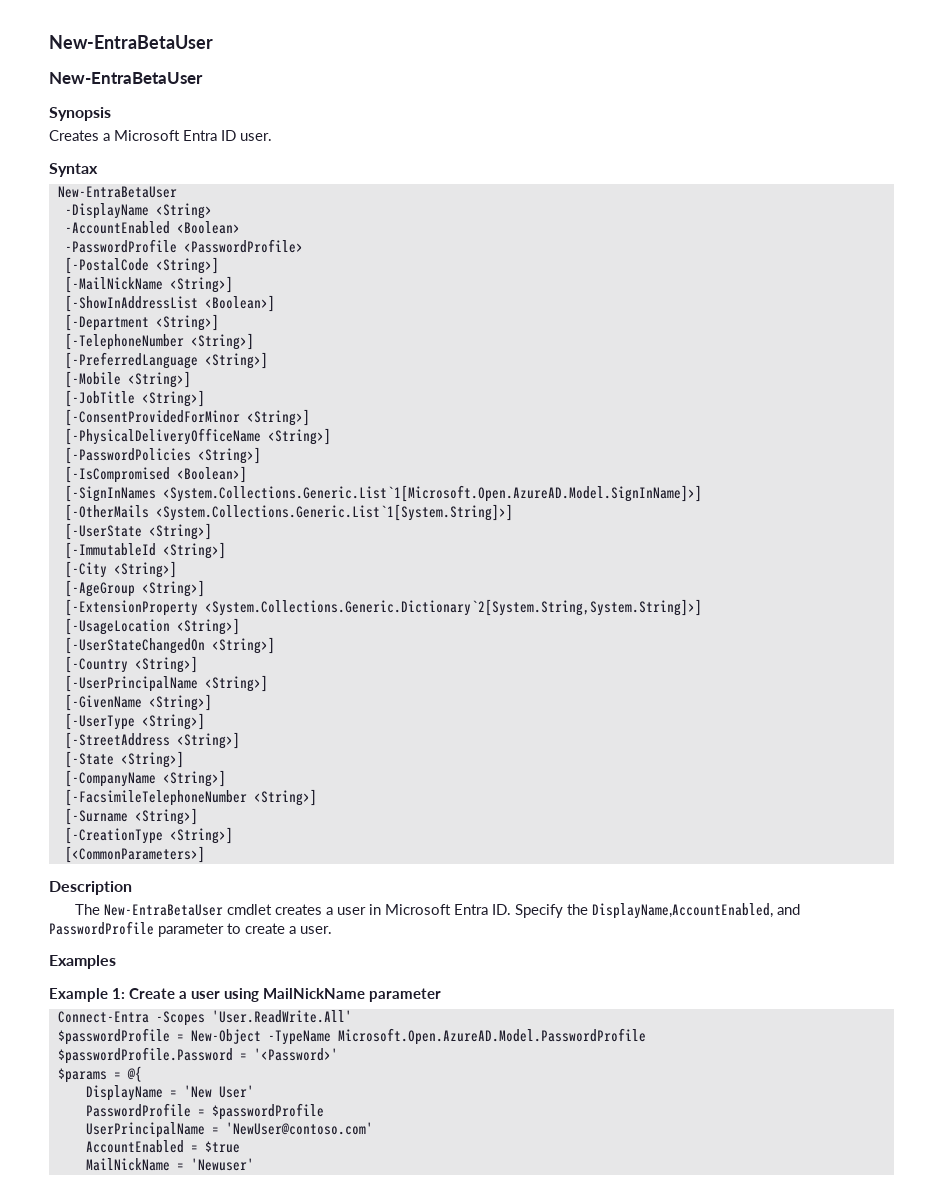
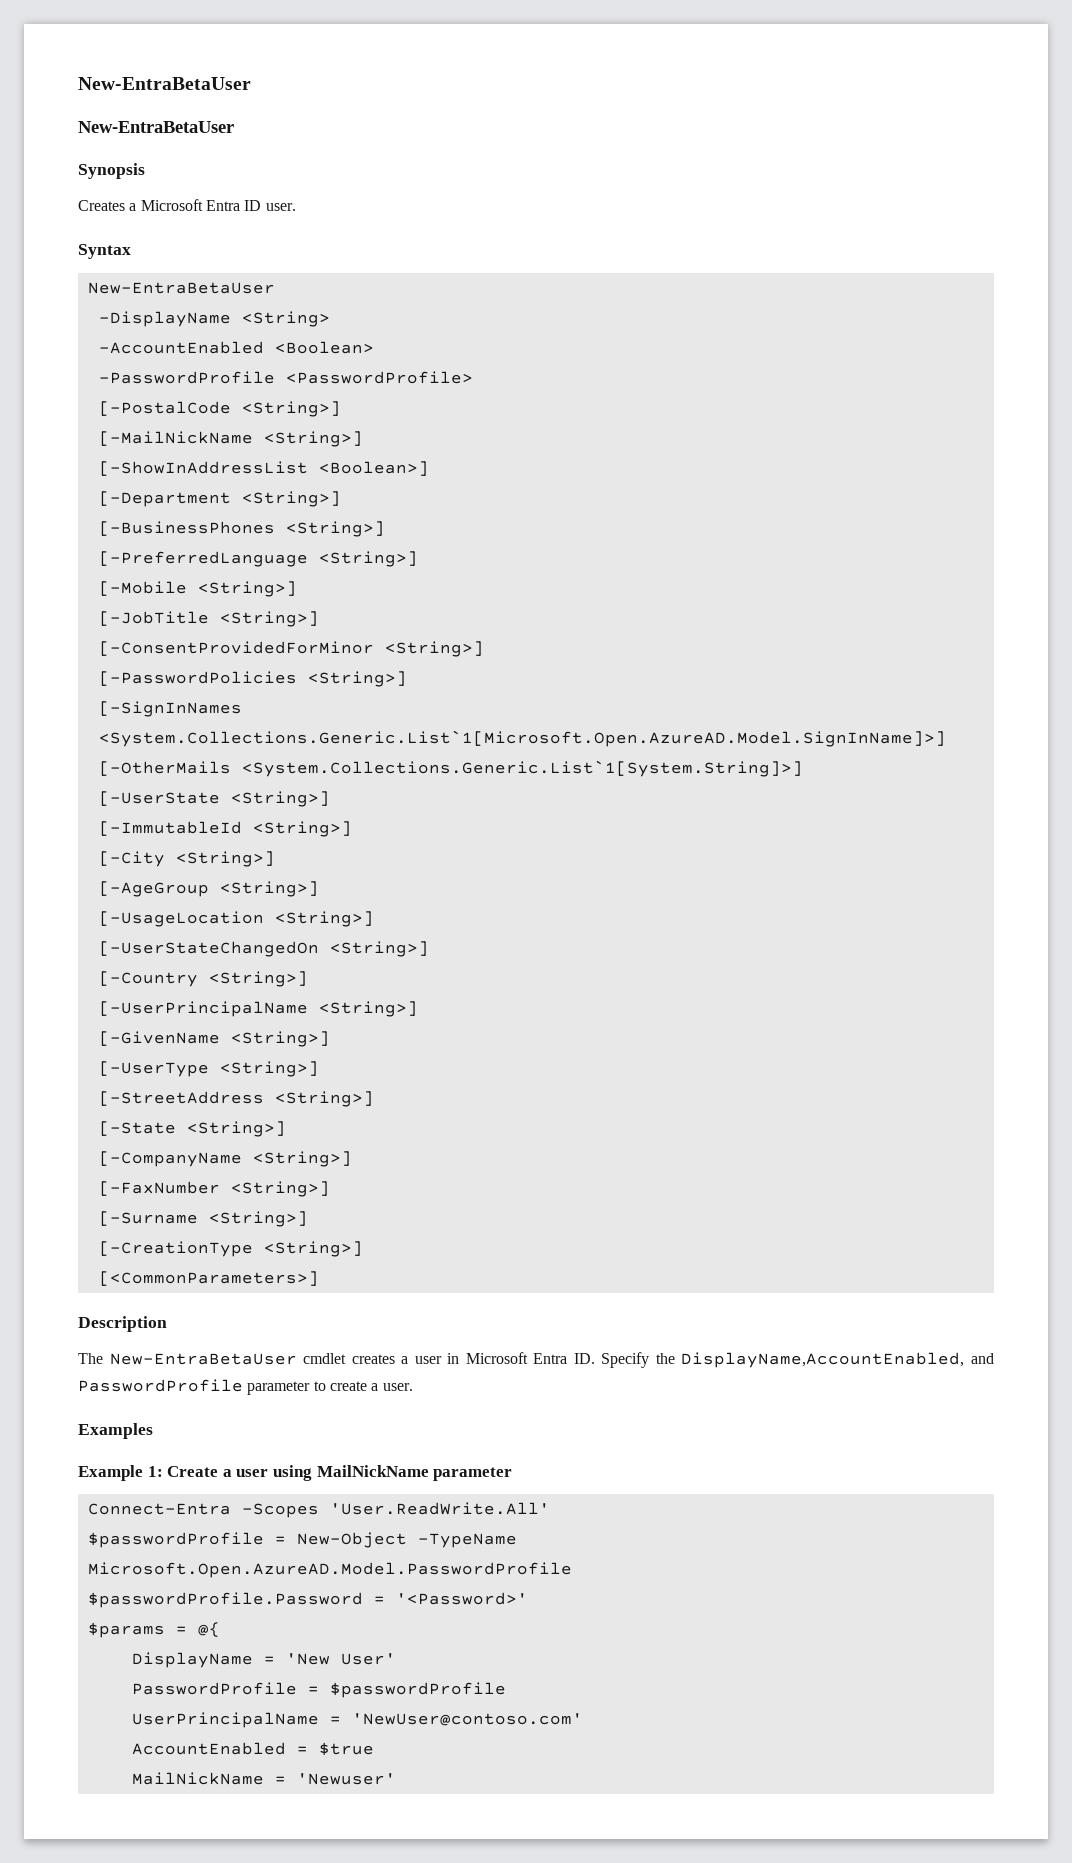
[64,333,184,350] [-TelephoneNumber -> [98,521,275,536] [-BusinessPhones
[64,428,331,445] // [-PhysicalDeliveryOfficeName <String>] -> (484, 649) none
[64,466,247,483] // [-IsCompromised <Boolean>] -> (407, 679) none
[64,599,702,616] // [-ExtensionProperty <System.Collections.Generic.Dictionary`2[System.String,System.String]>] -> (319, 889) none
[64,789,247,806] [-FacsimileTelephoneNumber -> [98,1181,220,1196] [-FaxNumber

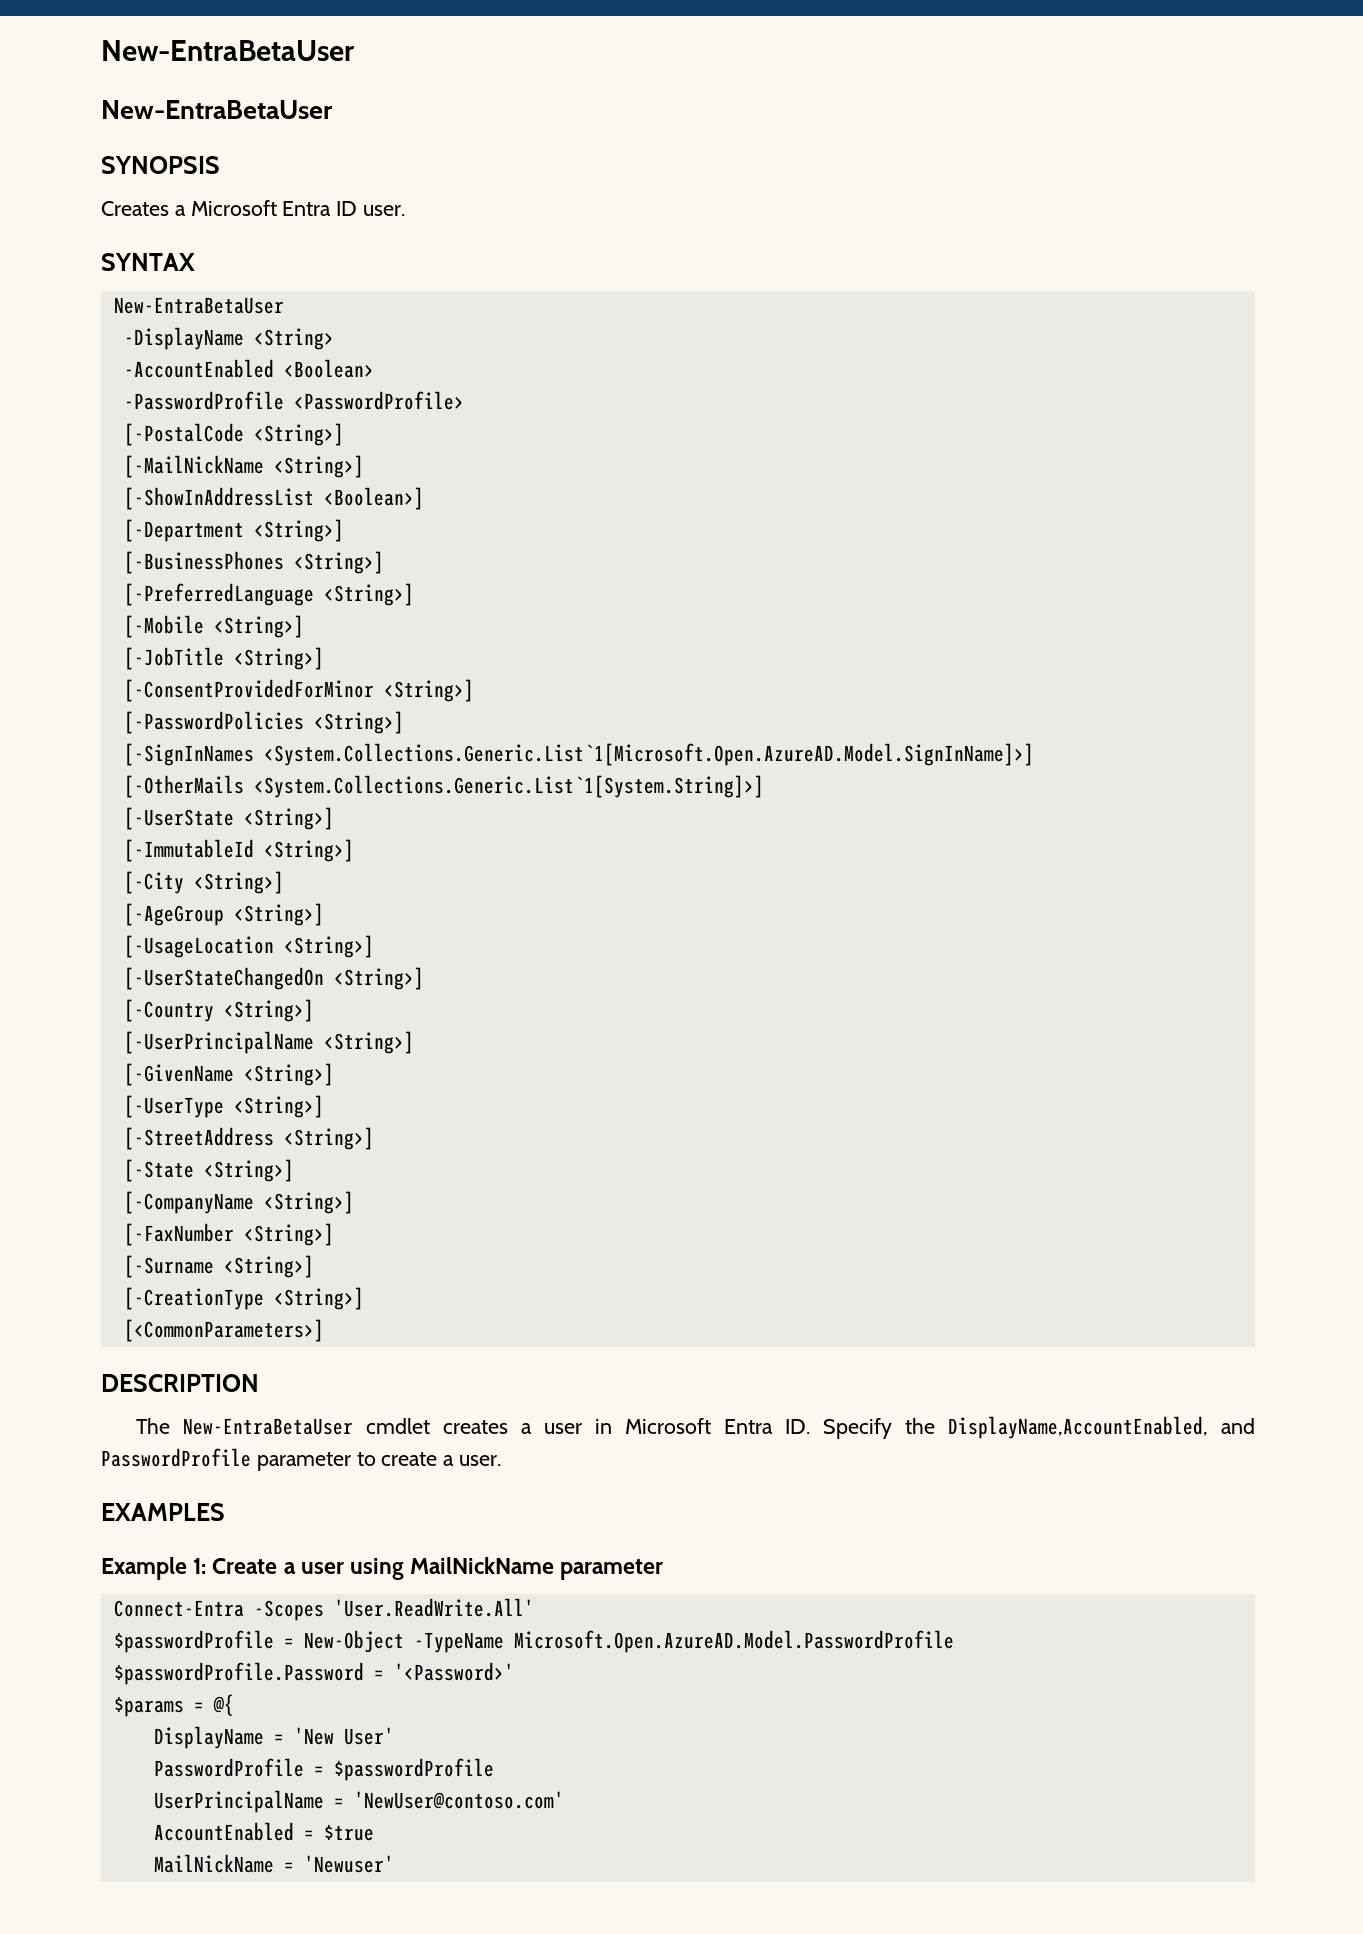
[78,163,145,179] Synopsis -> [101,156,220,174] SYNOPSIS
[78,244,131,259] Syntax -> [101,253,195,271] SYNTAX
[78,1316,167,1332] Description -> [101,1374,259,1392] DESCRIPTION
[78,1423,153,1439] Examples -> [101,1503,225,1521] EXAMPLES

